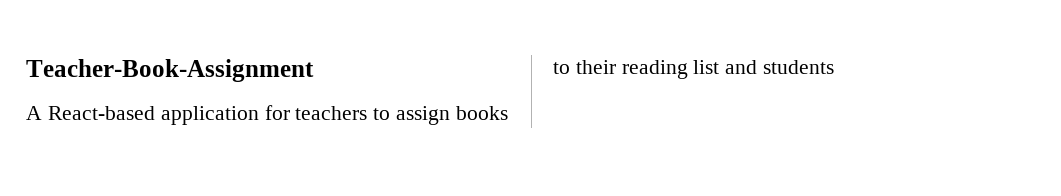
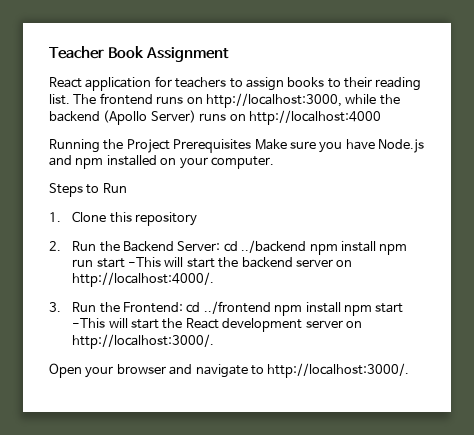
[26,59,314,82] [26,106,155,120] Teacher-Book-Assignment // A React-based -> [49,46,229,62] [49,77,82,88] Teacher Book Assignment // React
[693,60,835,74] list and students -> [49,93,400,108] [49,110,381,125] [49,139,424,153] [49,155,274,169] [49,183,127,197] [49,211,198,226] [49,240,408,255] [72,257,353,268] [72,272,215,287] [49,301,404,316] [72,318,362,332] [72,334,215,349] [49,363,410,378] list. The frontend runs on http://localhost:3000, while the backend (Apollo Server) runs on http://localhost:4000 // Running the Project Prerequisites Make sure you have Node.js and npm installed on your computer. // Steps to Run // 1. Clone this repository // 2. Run the Backend Server: cd ../backend npm install npm run start -This will start the backend server on http://localhost:4000/. // 3. Run the Frontend: cd ../frontend npm install npm start -This will start the React development server on http://localhost:3000/. // Open your browser and navigate to http://localhost:3000/.

